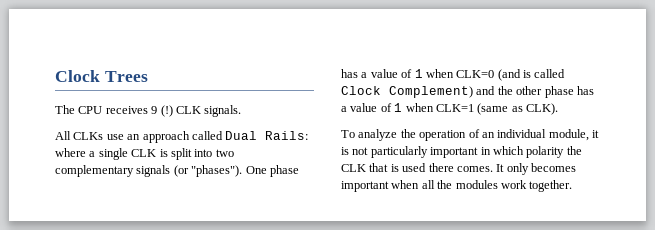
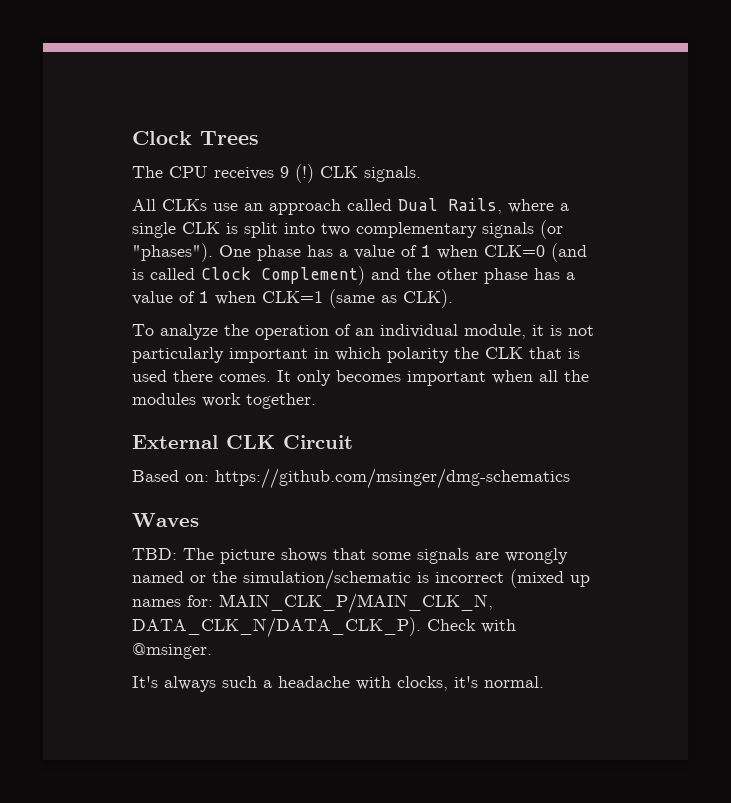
[265,131,309,140] Rails: -> [448,198,502,214] Rails,
(573, 186) none -> [132,435,353,449] [132,468,570,489] [132,513,199,527] [132,548,568,564] [132,569,590,590] [132,593,493,614] [132,617,516,638] [132,643,212,659] [132,676,544,692] // External CLK Circuit // Based on: https://github.com/msinger/dmg-schematics // Waves // TBD: The picture shows that some signals are wrongly named or the simulation/schematic is incorrect (mixed up names for: MAIN_CLK_P/MAIN_CLK_N, DATA_CLK_N/DATA_CLK_P). Check with @msinger. // It's always such a headache with clocks, it's normal.

